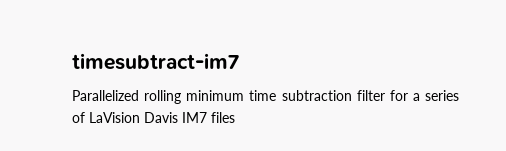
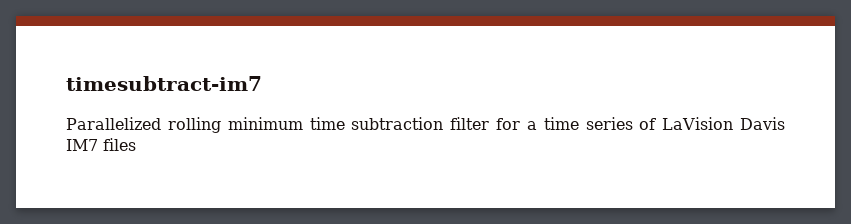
(420, 97) none -> [543,117,579,130] time

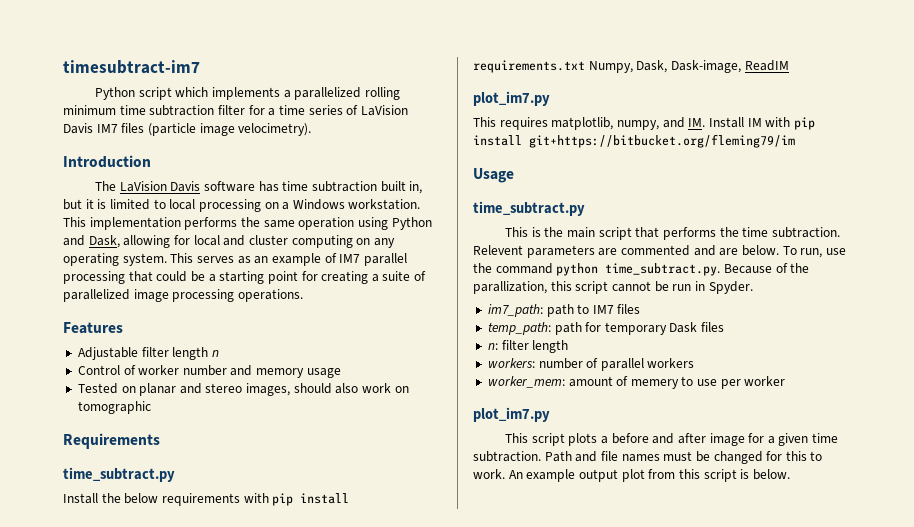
[66,117,161,130] Parallelized -> [94,87,362,100] Python script which implements a parallelized
(136, 144) none -> [147,123,312,136] [63,155,151,168] [94,181,423,194] [63,199,421,212] [63,217,432,230] [63,235,395,248] [63,253,407,266] [63,271,427,284] [63,289,303,302] [63,322,123,334] [77,347,219,360] [77,365,341,378] [77,383,409,396] [77,401,151,414] [63,433,160,449] [63,467,175,482] [63,493,350,506] [473,60,789,73] [473,91,550,106] [473,117,815,130] [473,134,795,148] [473,168,514,183] [473,201,585,216] [504,227,840,240] [473,245,846,258] [473,263,810,276] [473,281,753,294] [487,304,641,317] [487,322,725,335] [487,340,569,353] [487,358,695,371] [487,376,786,389] [473,407,550,422] [504,433,839,446] [473,451,823,464] [473,469,790,482] (particle image velocimetry). // Introduction // The LaVision Davis software has time subtraction built in, but it is limited to local processing on a Windows workstation. This implementation performs the same operation using Python and Dask, allowing for local and cluster computing on any operating system. This serves as an example of IM7 parallel processing that could be a starting point for creating a suite of parallelized image processing operations. // Features // Adjustable filter length n // Control of worker number and memory usage // Tested on planar and stereo images, should also work on tomographic // Requirements // time_subtract.py // Install the below requirements with pip install requirements.txt Numpy, Dask, Dask-image, ReadIM // plot_im7.py // This requires matplotlib, numpy, and IM. Install IM with pip install git+https://bitbucket.org/fleming79/im // Usage // time_subtract.py // This is the main script that performs the time subtraction. Relevent parameters are commented and are below. To run, use the command python time_subtract.py. Because of the parallization, this script cannot be run in Spyder. // im7_path: path to IM7 files // temp_path: path for temporary Dask files // n: filter length // workers: number of parallel workers // worker_mem: amount of memery to use per worker // plot_im7.py // This script plots a before and after image for a given time subtraction. Path and file names must be changed for this to work. An example output plot from this script is below.

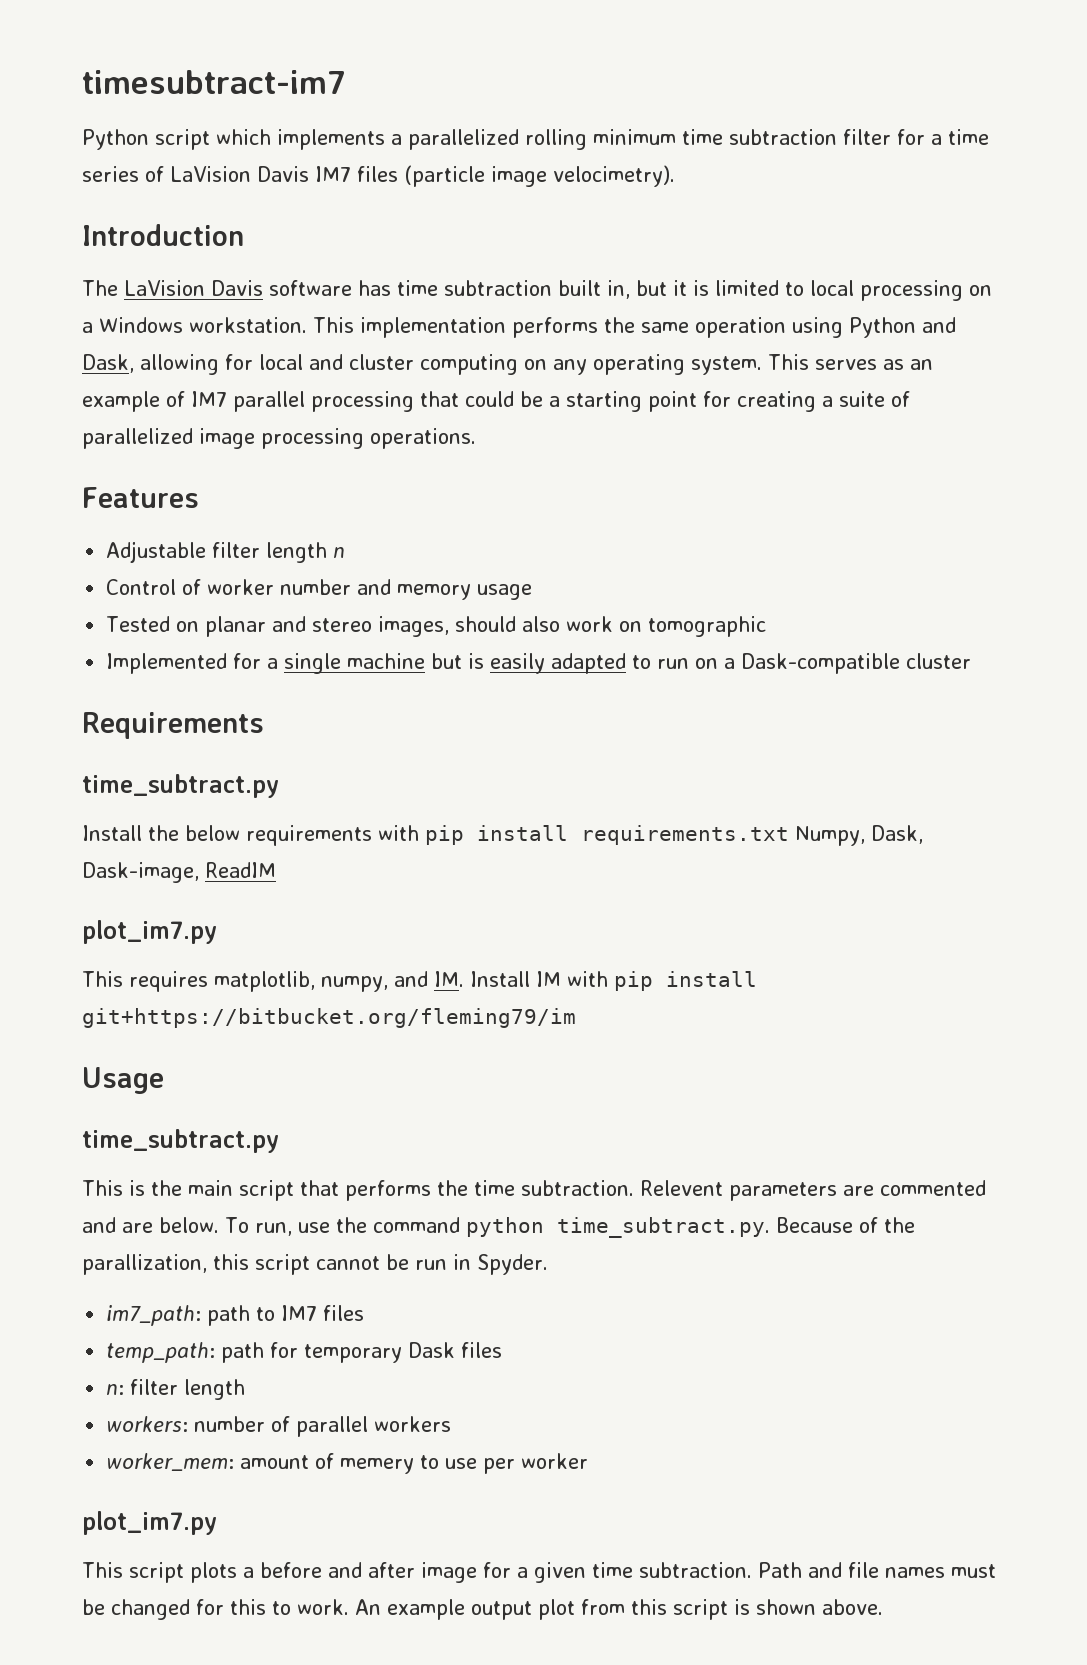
(151, 407) none -> [106,653,972,674] // Implemented for a single machine but is easily adapted to run on a Dask-compatible cluster
[752,469,790,480] below. -> [756,1599,883,1615] shown above.

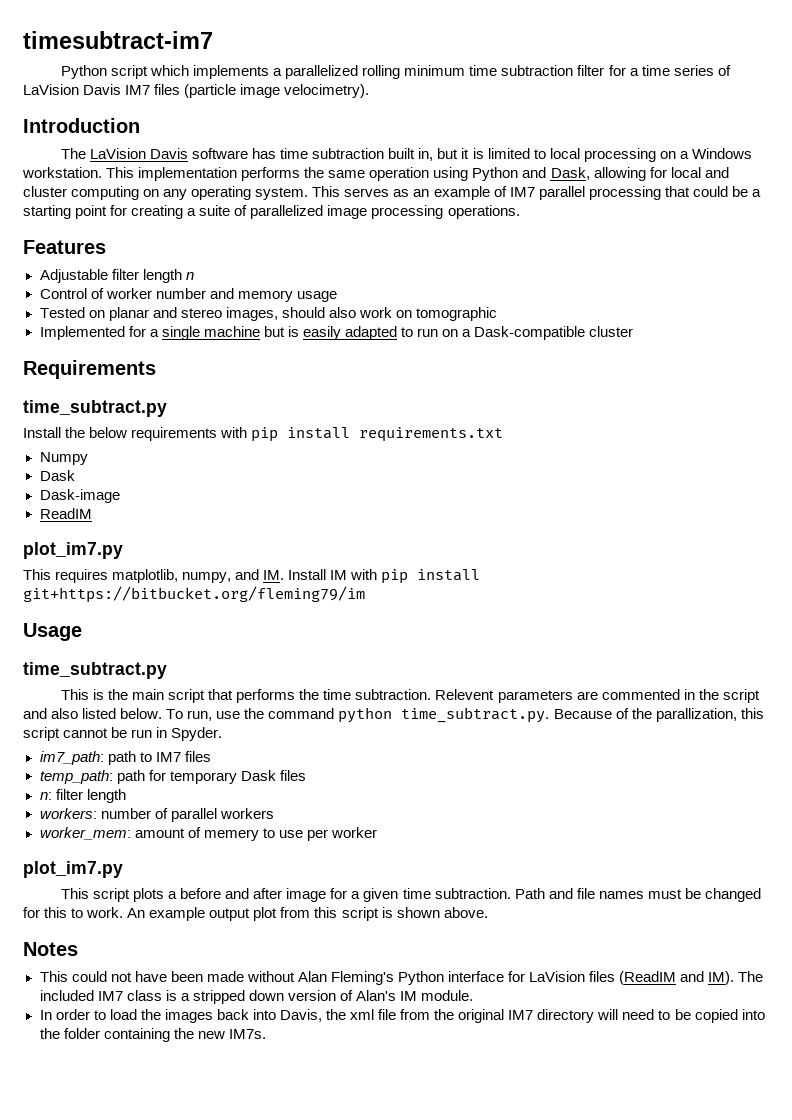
[795,825,923,846] [82,862,199,883] Numpy, Dask, Dask-image, -> [39,452,88,465] [39,470,75,481] [39,489,120,503] // Numpy // Dask // Dask-image //
[82,1217,153,1233] and are -> [683,689,760,703] [23,708,117,719] in the script and also listed
(883, 1607) none -> [23,942,78,956] [39,971,764,985] [39,990,474,1004] [39,1009,765,1023] [39,1028,266,1042] // Notes // This could not have been made without Alan Fleming's Python interface for LaVision files (ReadIM and IM). The included IM7 class is a stripped down version of Alan's IM module. // In order to load the images back into Davis, the xml file from the original IM7 directory will need to be copied into the folder containing the new IM7s.

